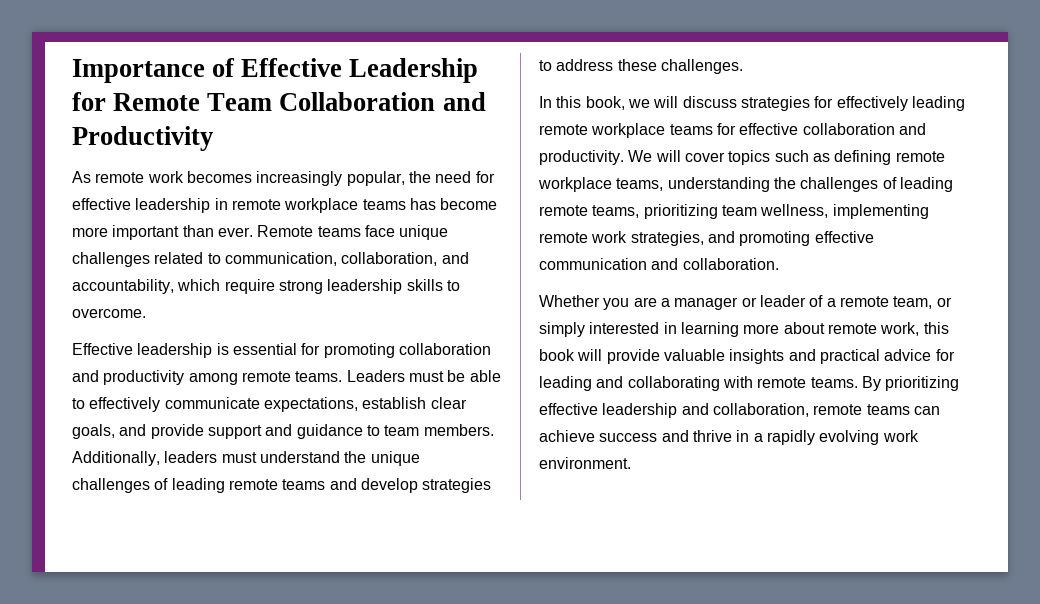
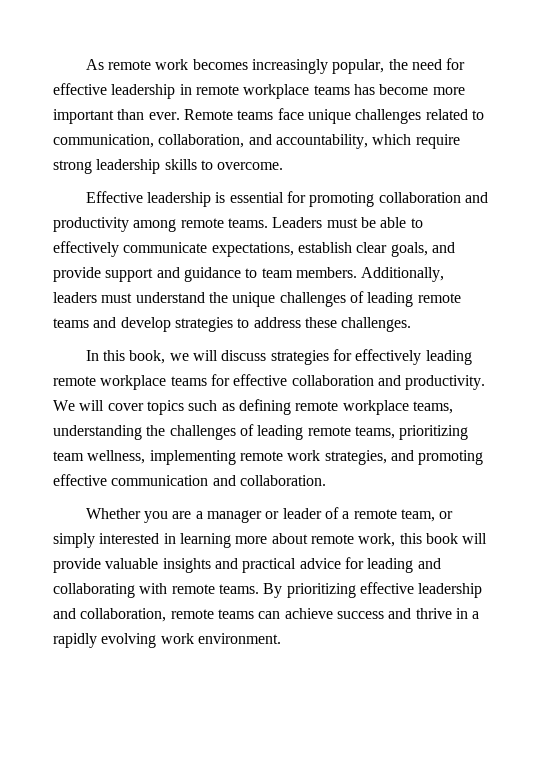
[72,58,479,83] [72,92,486,111] [72,126,213,151] Importance of Effective Leadership for Remote Team Collaboration and Productivity // -> (85, 64) none

